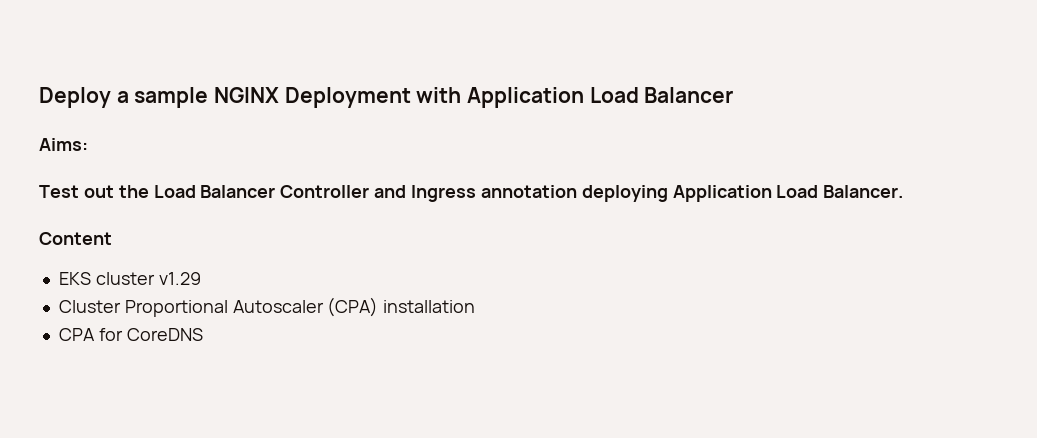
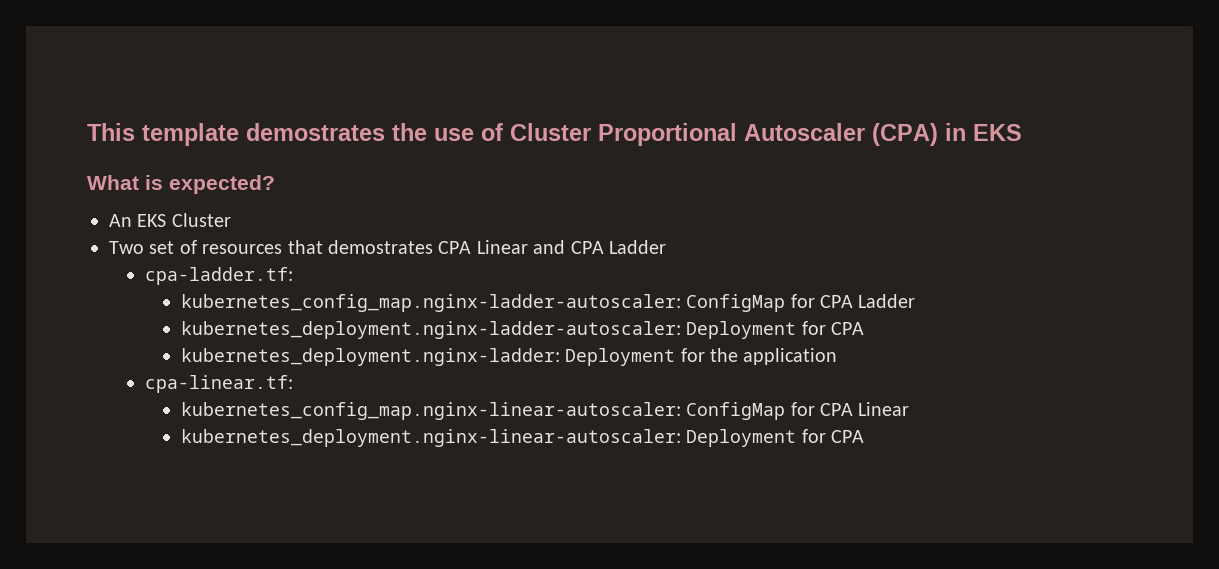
[39,87,734,108] [39,138,88,151] [39,185,904,202] [39,232,112,245] [58,272,201,285] [58,297,476,317] [58,328,203,341] Deploy a sample NGINX Deployment with Application Load Balancer // Aims: // Test out the Load Balancer Controller and Ingress annotation deploying Application Load Balancer. // Content // EKS cluster v1.29 // Cluster Proportional Autoscaler (CPA) installation // CPA for CoreDNS -> [87,123,1022,146] [87,175,275,194] [109,213,231,227] [109,240,666,254] [144,267,293,285] [180,294,916,312] [180,321,865,339] [180,348,838,366] [144,375,293,393] [180,402,910,420] [180,429,865,447] This template demostrates the use of Cluster Proportional Autoscaler (CPA) in EKS // What is expected? // An EKS Cluster // Two set of resources that demostrates CPA Linear and CPA Ladder // cpa-ladder.tf: // kubernetes_config_map.nginx-ladder-autoscaler: ConfigMap for CPA Ladder // kubernetes_deployment.nginx-ladder-autoscaler: Deployment for CPA // kubernetes_deployment.nginx-ladder: Deployment for the application // cpa-linear.tf: // kubernetes_config_map.nginx-linear-autoscaler: ConfigMap for CPA Linear // kubernetes_deployment.nginx-linear-autoscaler: Deployment for CPA

